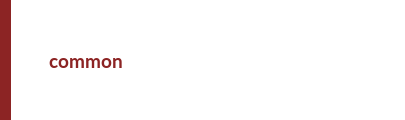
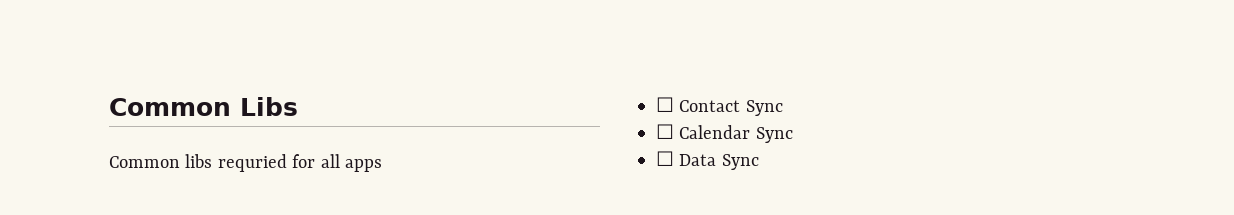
[49,58,123,68] common -> [109,97,298,116] [109,154,382,172] [656,97,783,116] [656,124,793,143] [656,151,759,170] Common Libs // Common libs requried for all apps // ☐ Contact Sync // ☐ Calendar Sync // ☐ Data Sync

